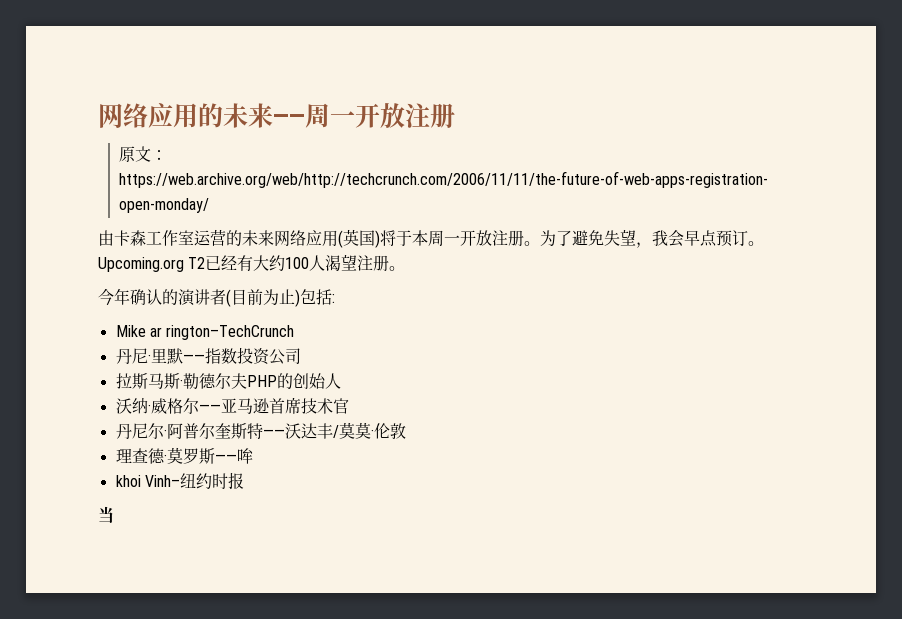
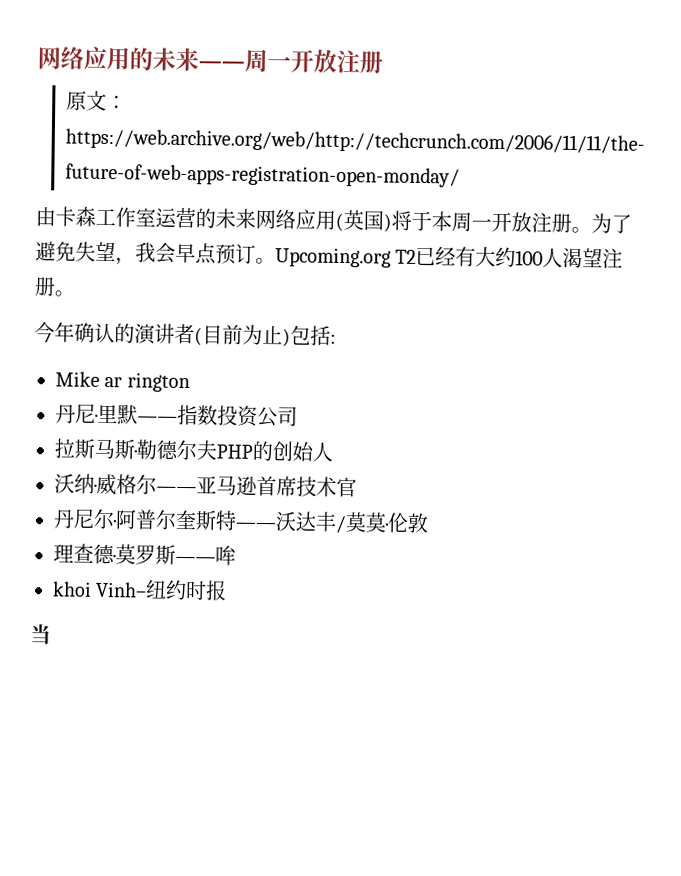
[166,325,295,340] rington–TechCrunch -> [126,372,190,393] rington

